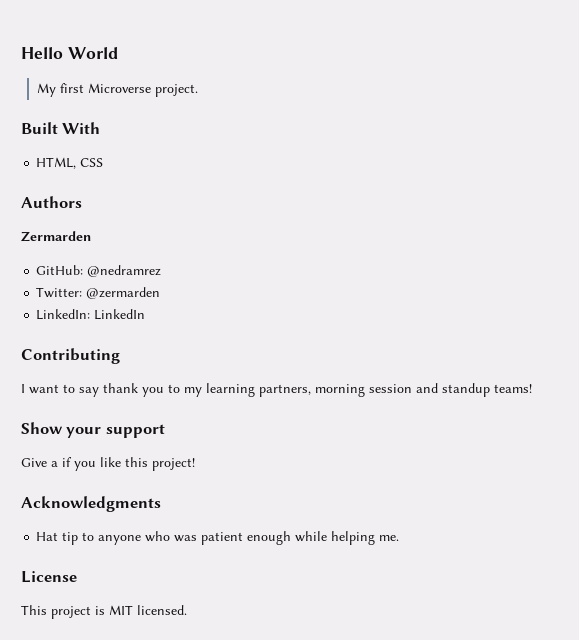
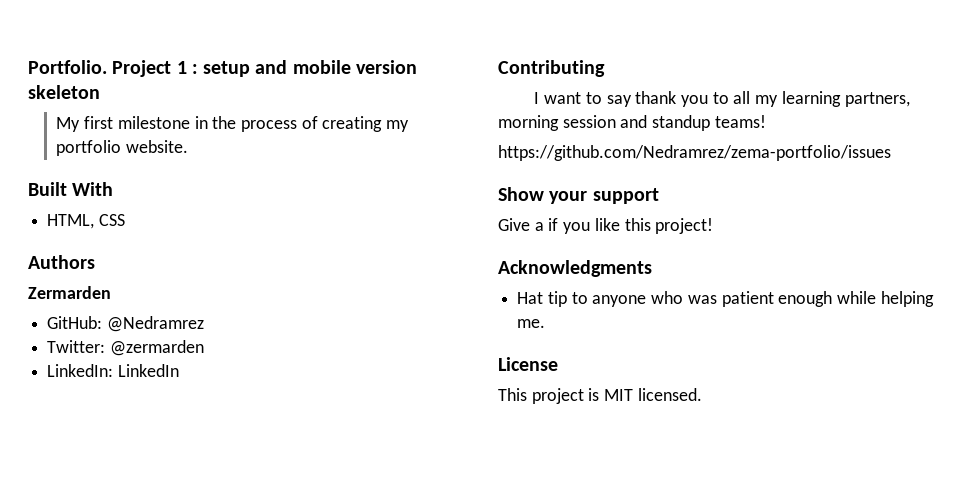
[21,47,118,59] [36,83,198,97] Hello World // My first Microverse project. -> [28,60,417,77] [28,85,100,99] [56,116,410,132] [56,140,189,156] Portfolio. Project 1 : setup and mobile version skeleton // My first milestone in the process of creating my portfolio website.
[87,265,162,277] @nedramrez -> [106,316,204,332] @Nedramrez
(180, 388) none -> [733,91,751,104] all
(532, 388) none -> [498,145,891,161] // https://github.com/Nedramrez/zema-portfolio/issues

